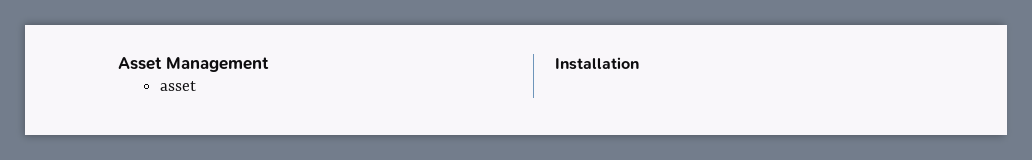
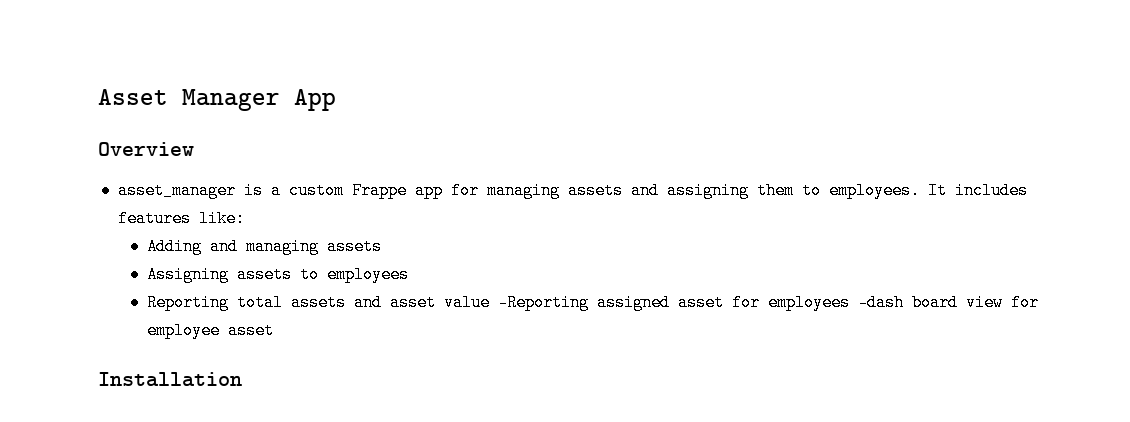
[166,57,269,72] Management // -> [182,89,336,111] [98,142,194,156] [117,182,1028,199] [117,210,245,227] [146,238,382,255] [146,266,409,283] [146,294,1039,311] [146,322,220,339] Manager App // Overview // asset_manager is a custom Frappe app for managing assets and assigning them to employees. It includes features like: // Adding and managing assets // Assigning assets to employees // Reporting total assets and asset value -Reporting assigned asset for employees -dash board view for employee

